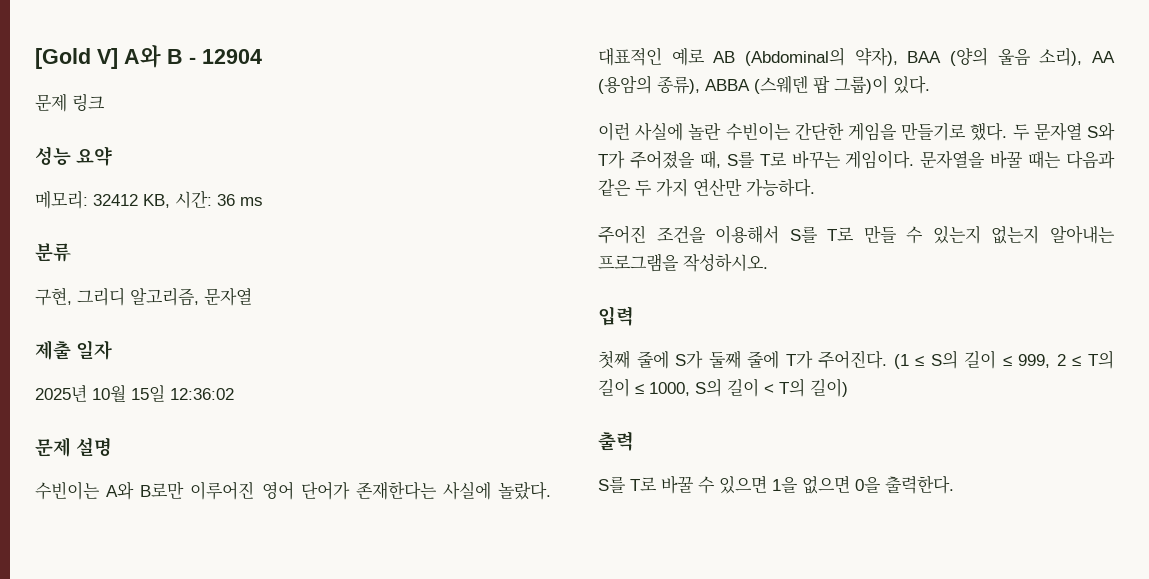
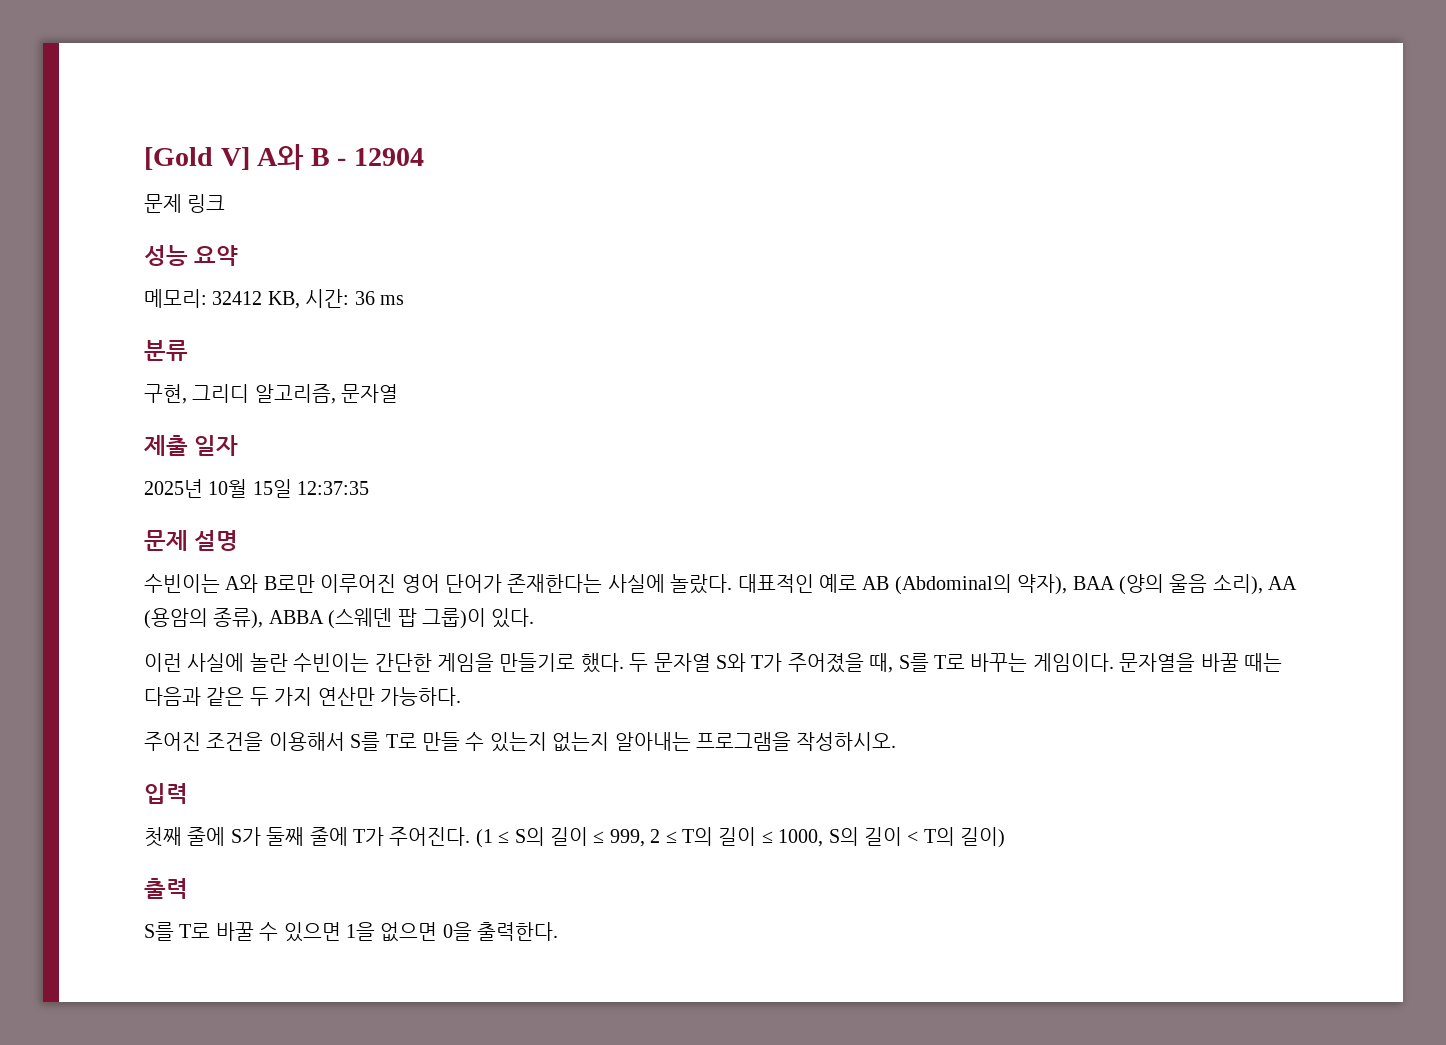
[170,388,234,400] 12:36:02 -> [297,481,370,495] 12:37:35

